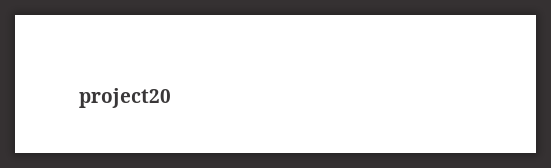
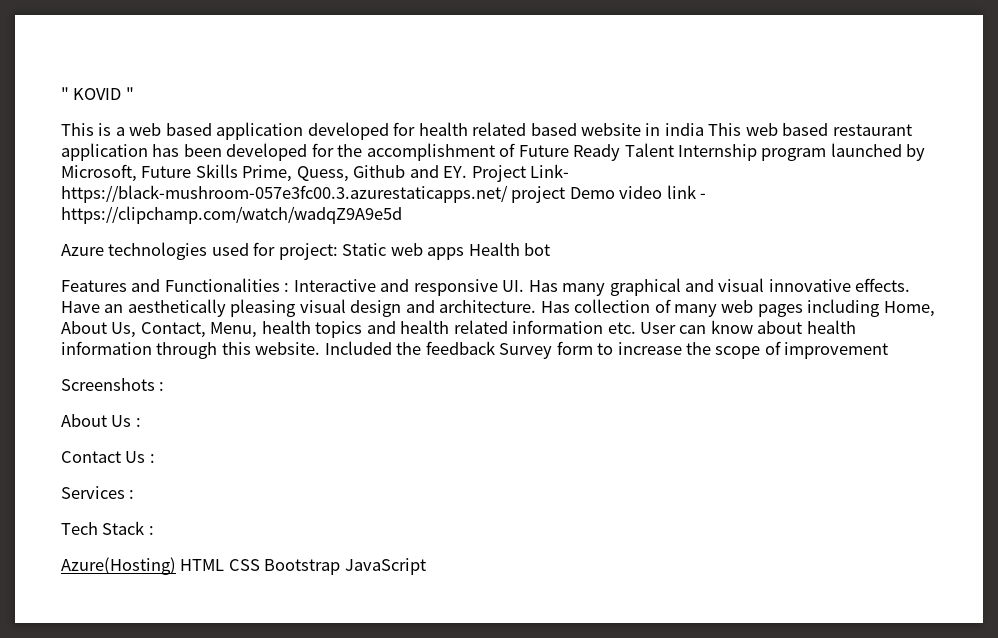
[79,88,171,108] project20 -> [61,87,134,100] [61,122,912,140] [61,143,926,161] [61,164,570,182] [61,185,707,203] [61,206,402,224] [61,242,551,260] [61,278,911,296] [61,299,935,317] [61,320,856,338] [61,341,889,359] [61,378,165,391] [61,414,141,427] [61,451,155,463] [61,486,135,499] [61,521,154,535] [61,557,426,575] " KOVID " // This is a web based application developed for health related based website in india This web based restaurant application has been developed for the accomplishment of Future Ready Talent Internship program launched by Microsoft, Future Skills Prime, Quess, Github and EY. Project Link- https://black-mushroom-057e3fc00.3.azurestaticapps.net/ project Demo video link - https://clipchamp.com/watch/wadqZ9A9e5d // Azure technologies used for project: Static web apps Health bot // Features and Functionalities : Interactive and responsive UI. Has many graphical and visual innovative effects. Have an aesthetically pleasing visual design and architecture. Has collection of many web pages including Home, About Us, Contact, Menu, health topics and health related information etc. User can know about health information through this website. Included the feedback Survey form to increase the scope of improvement // Screenshots : // About Us : // Contact Us : // Services : // Tech Stack : // Azure(Hosting) HTML CSS Bootstrap JavaScript

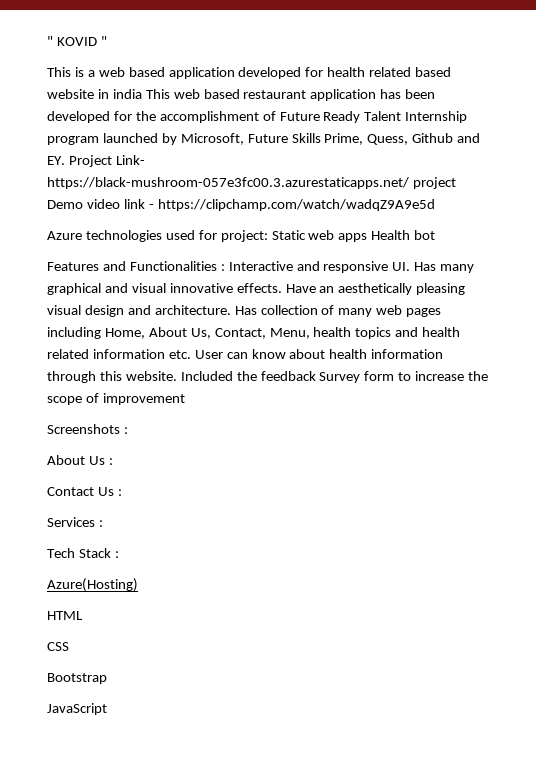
(176, 566) none -> (138, 585) //
(225, 565) none -> (83, 615) //
(260, 565) none -> (69, 646) //
(341, 567) none -> (107, 678) //

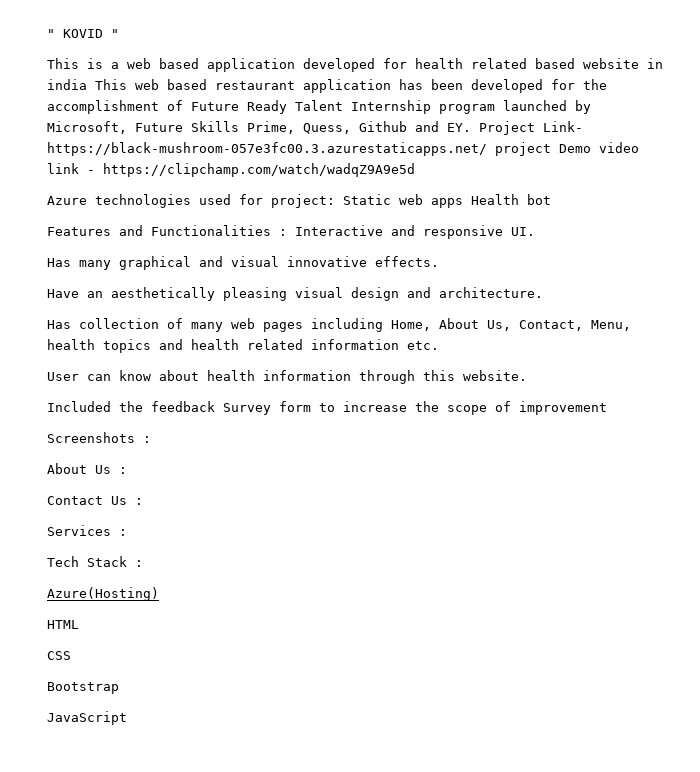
(411, 266) none -> (535, 231) //
(282, 288) none -> (439, 261) //
(231, 310) none -> (543, 292) //
(191, 354) none -> (439, 345) //
(177, 376) none -> (527, 375) //

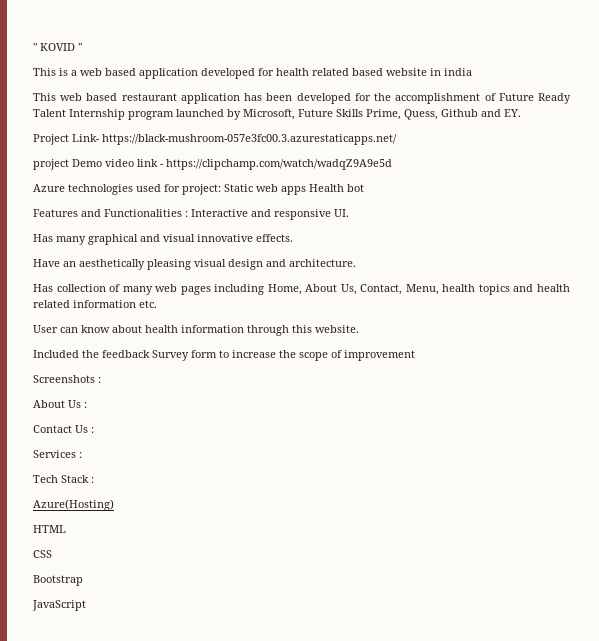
(87, 84) none -> (472, 72) //
(471, 127) none -> (521, 113) //
(487, 149) none -> (397, 139) //

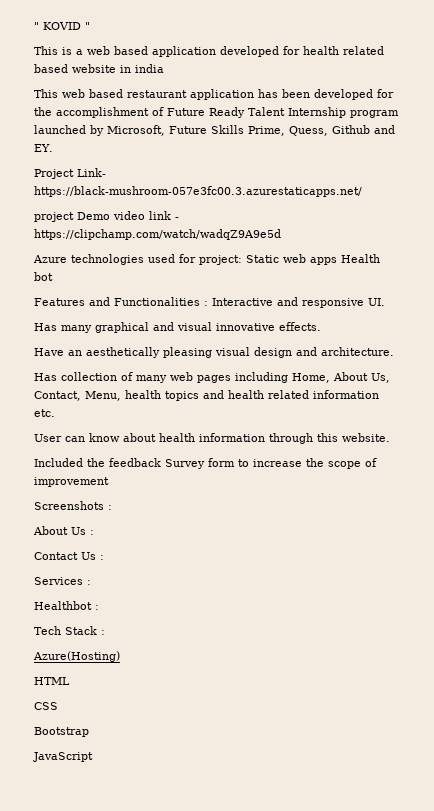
(82, 455) none -> [34,601,99,610] // Healthbot :

